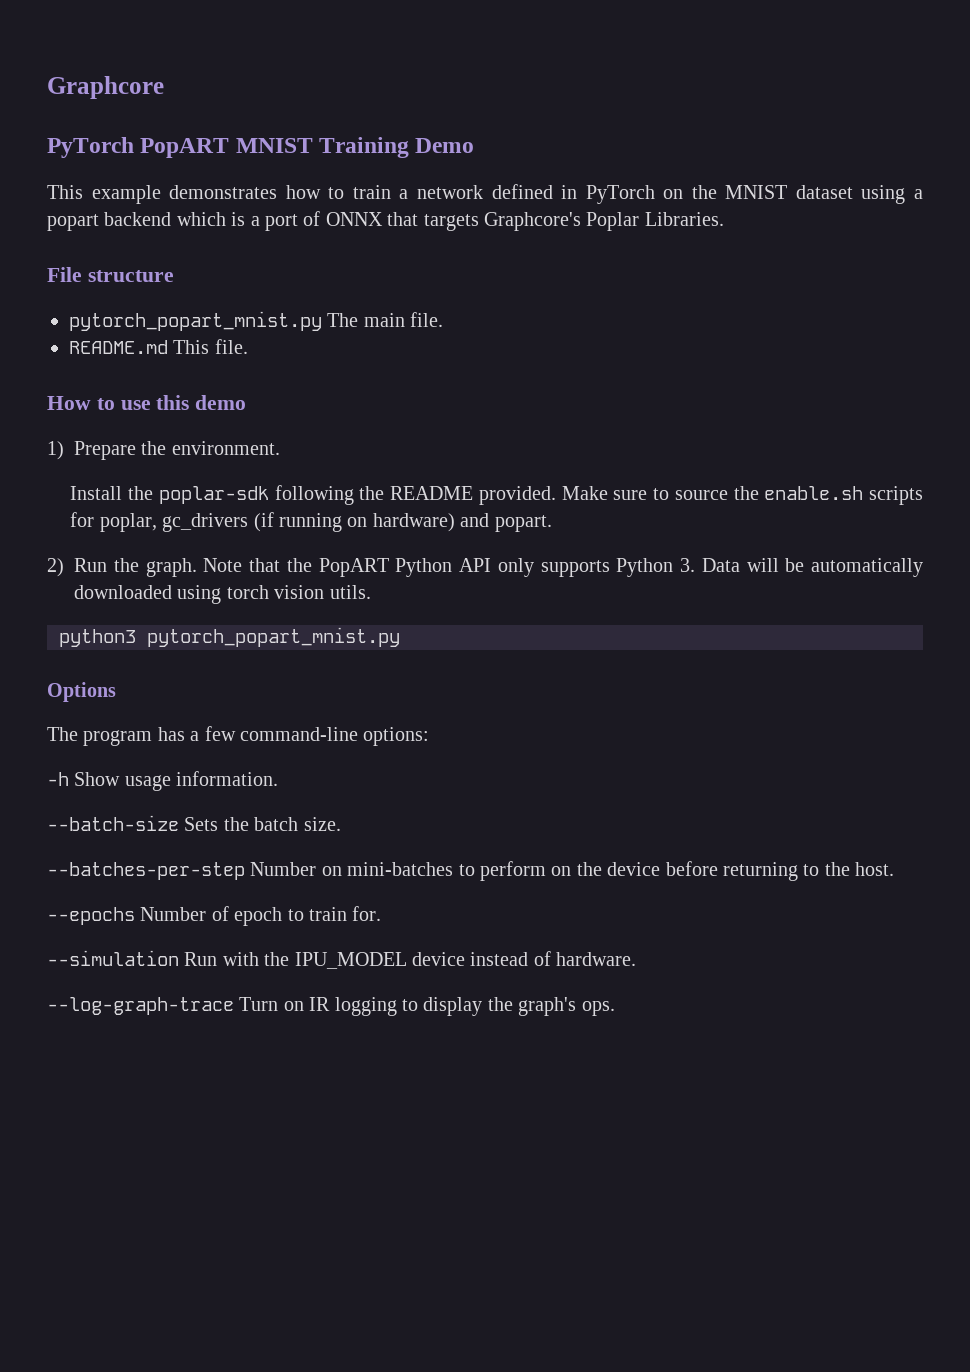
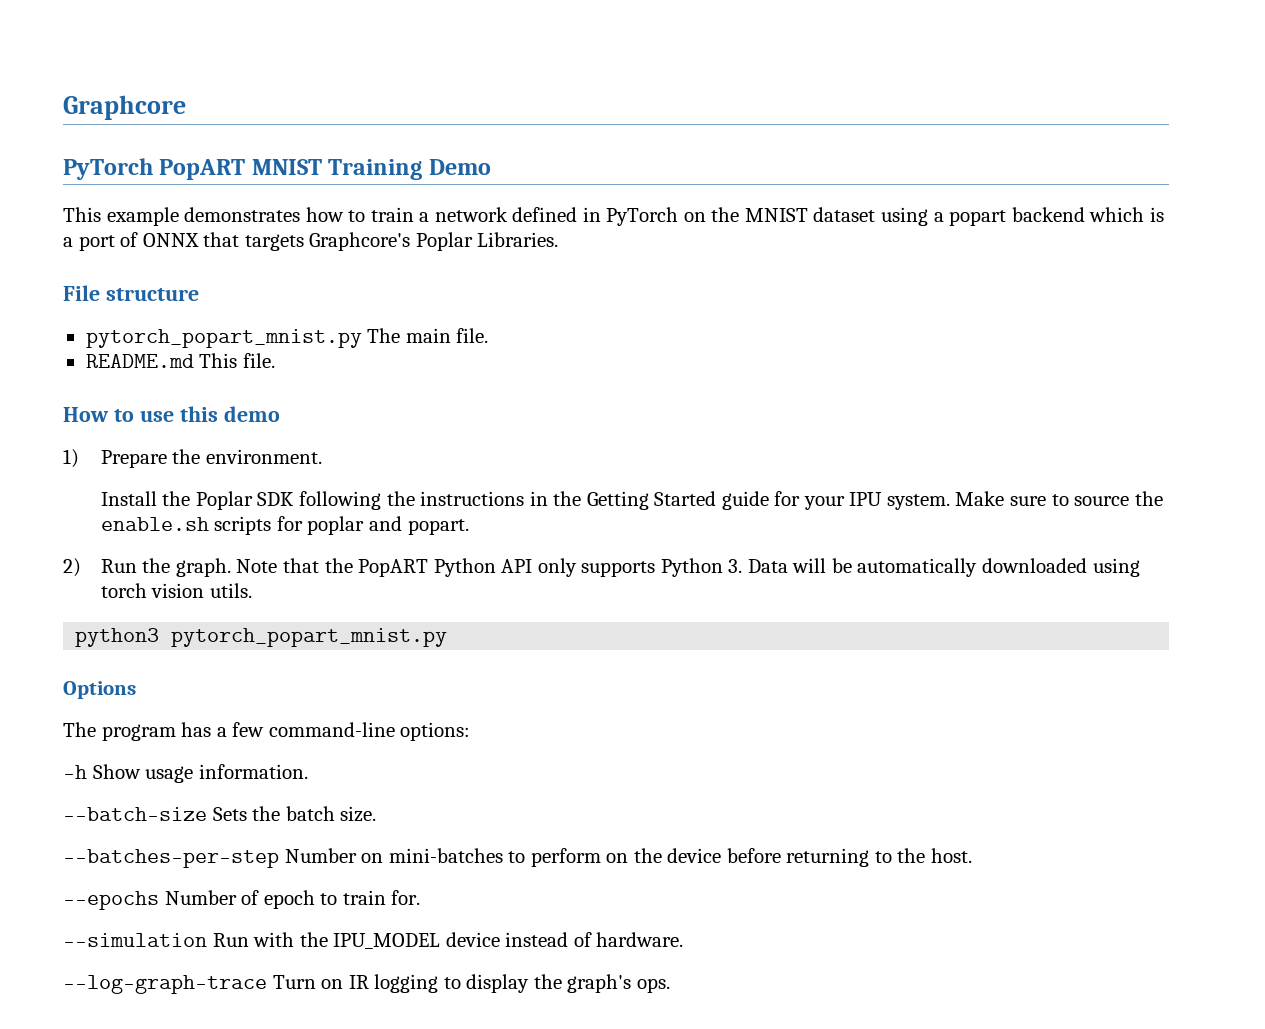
[158,485,556,505] poplar-sdk following the README provided. -> [195,491,950,510] Poplar SDK following the instructions in the Getting Started guide for your IPU system.
[99,512,455,532] poplar, gc_drivers (if running on hardware) -> [307,516,365,535] poplar

